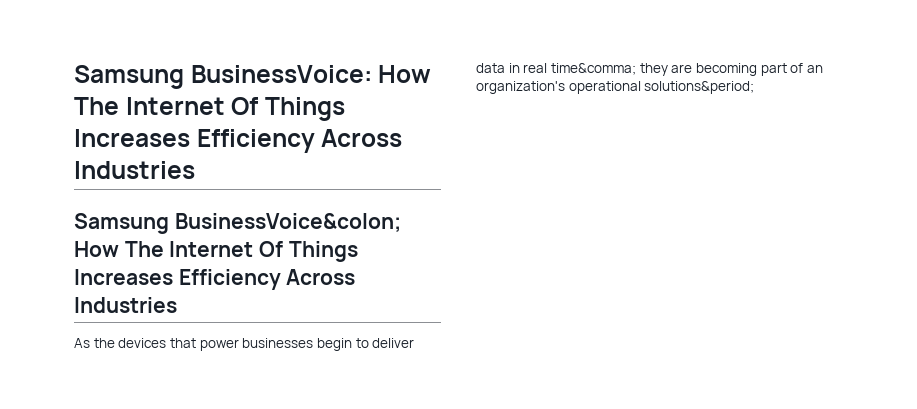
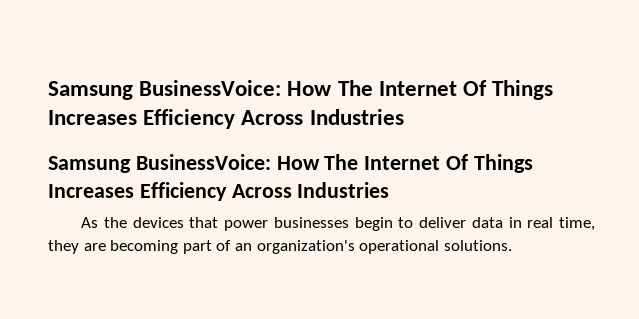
[174,213,401,232] BusinessVoice&colon; -> [135,154,271,170] BusinessVoice:
[550,63,636,75] time&comma; -> [559,217,595,231] time,
[644,81,755,94] solutions&period; -> [443,240,512,251] solutions.

